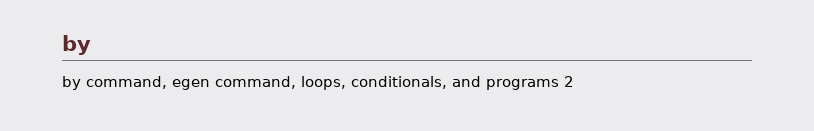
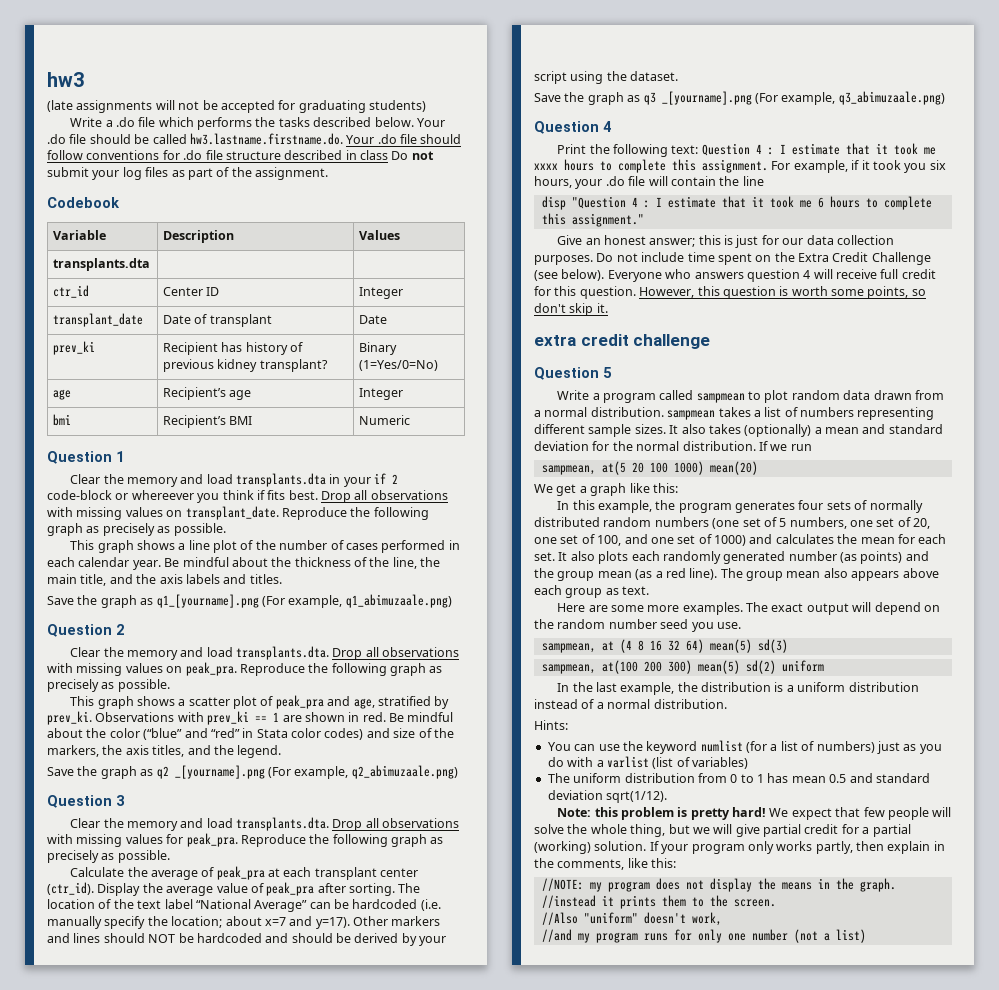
[62,35,91,55] [62,76,574,90] by // by command, egen command, loops, conditionals, and programs 2 -> [47,72,84,87] [47,100,426,113] [70,117,445,130] [47,133,462,145] [47,150,434,160] [47,167,328,180] [47,197,120,208] [53,230,107,240] [163,230,235,243] [359,230,401,240] [53,258,151,271] [53,285,90,298] [163,287,220,296] [359,287,404,299] [53,313,144,327] [163,314,272,327] [359,315,388,324] [53,341,96,355] [163,342,304,355] [163,359,328,372] [359,342,398,355] [359,360,439,371] [53,389,72,400] [163,387,252,400] [359,388,404,400] [53,414,72,426] [163,415,253,428] [359,415,411,425] [47,451,124,464] [70,473,399,487] [47,490,448,503] [47,506,429,520] [47,523,226,536] [70,540,460,553] [47,557,441,570] [47,574,282,586] [47,594,452,608] [47,624,124,637] [70,646,460,660] [47,662,443,676] [47,679,170,692] [70,695,450,709] [47,711,454,725] [47,728,454,740] [47,745,282,758] [47,765,458,779] [47,795,125,808] [70,817,460,831] [47,833,444,847] [47,850,170,863] [70,866,419,880] [47,882,421,896] [47,899,441,912] [47,916,441,929] [47,933,447,946] [534,71,679,84] [534,91,945,105] [534,121,611,134] [557,143,936,157] [534,159,946,173] [534,176,764,189] [541,196,932,210] [541,213,644,227] [557,235,894,248] [534,252,931,265] [534,269,936,282] [534,286,926,299] [534,303,608,316] [534,334,711,349] [534,367,612,380] [557,390,944,403] [534,407,935,420] [534,424,943,437] [534,441,812,451] [541,461,758,475] [534,483,678,496] [557,500,923,513] [534,517,931,529] [534,534,947,546] [534,551,929,564] [534,568,939,581] [534,585,650,598] [557,602,940,615] [534,619,741,632] [541,639,788,653] [541,660,824,674] [557,682,919,695] [534,699,727,709] [534,720,568,730] [547,740,942,754] [547,756,748,769] [547,773,930,783] [547,790,668,803] [557,807,952,820] [534,824,911,837] [534,841,945,854] [534,858,677,870] [541,878,896,892] [541,895,776,909] [541,912,722,926] [541,929,866,943] hw3 // (late assignments will not be accepted for graduating students) // Write a .do file which performs the tasks described below. Your .do file should be called hw3.lastname.firstname.do. Your .do file should follow conventions for .do file structure described in class Do not submit your log files as part of the assignment. // Codebook // Variable | Description | Values // transplants.dta | | // ctr_id | Center ID | Integer // transplant_date | Date of transplant | Date // prev_ki | Recipient has history of previous kidney transplant? | Binary (1=Yes/0=No) // age | Recipient’s age | Integer // bmi | Recipient’s BMI | Numeric // Question 1 // Clear the memory and load transplants.dta in your if 2 code-block or whereever you think if fits best. Drop all observations with missing values on transplant_date. Reproduce the following graph as precisely as possible. // This graph shows a line plot of the number of cases performed in each calendar year. Be mindful about the thickness of the line, the main title, and the axis labels and titles. // Save the graph as q1_[yourname].png (For example, q1_abimuzaale.png) // Question 2 // Clear the memory and load transplants.dta. Drop all observations with missing values on peak_pra. Reproduce the following graph as precisely as possible. // This graph shows a scatter plot of peak_pra and age, stratified by prev_ki. Observations with prev_ki == 1 are shown in red. Be mindful about the color (“blue” and “red” in Stata color codes) and size of the markers, the axis titles, and the legend. // Save the graph as q2 _[yourname].png (For example, q2_abimuzaale.png) // Question 3 // Clear the memory and load transplants.dta. Drop all observations with missing values for peak_pra. Reproduce the following graph as precisely as possible. // Calculate the average of peak_pra at each transplant center (ctr_id). Display the average value of peak_pra after sorting. The location of the text label “National Average” can be hardcoded (i.e. manually specify the location; about x=7 and y=17). Other markers and lines should NOT be hardcoded and should be derived by your script using the dataset. // Save the graph as q3 _[yourname].png (For example, q3_abimuzaale.png) // Question 4 // Print the following text: Question 4 : I estimate that it took me xxxx hours to complete this assignment. For example, if it took you six hours, your .do file will contain the line // disp "Question 4 : I estimate that it took me 6 hours to complete this assignment." // Give an honest answer; this is just for our data collection purposes. Do not include time spent on the Extra Credit Challenge (see below). Everyone who answers question 4 will receive full credit for this question. However, this question is worth some points, so don't skip it. // extra credit challenge // Question 5 // Write a program called sampmean to plot random data drawn from a normal distribution. sampmean takes a list of numbers representing different sample sizes. It also takes (optionally) a mean and standard deviation for the normal distribution. If we run // sampmean, at(5 20 100 1000) mean(20) // We get a graph like this: // In this example, the program generates four sets of normally distributed random numbers (one set of 5 numbers, one set of 20, one set of 100, and one set of 1000) and calculates the mean for each set. It also plots each randomly generated number (as points) and the group mean (as a red line). The group mean also appears above each group as text. // Here are some more examples. The exact output will depend on the random number seed you use. // sampmean, at (4 8 16 32 64) mean(5) sd(3) // sampmean, at(100 200 300) mean(5) sd(2) uniform // In the last example, the distribution is a uniform distribution instead of a normal distribution. // Hints: // You can use the keyword numlist (for a list of numbers) just as you do with a varlist (list of variables) // The uniform distribution from 0 to 1 has mean 0.5 and standard deviation sqrt(1/12). // Note: this problem is pretty hard! We expect that few people will solve the whole thing, but we will give partial credit for a partial (working) solution. If your program only works partly, then explain in the comments, like this: // //NOTE: my program does not display the means in the graph. //instead it prints them to the screen. // //Also "uniform" doesn't work, // //and my program runs for only one number (not a list)

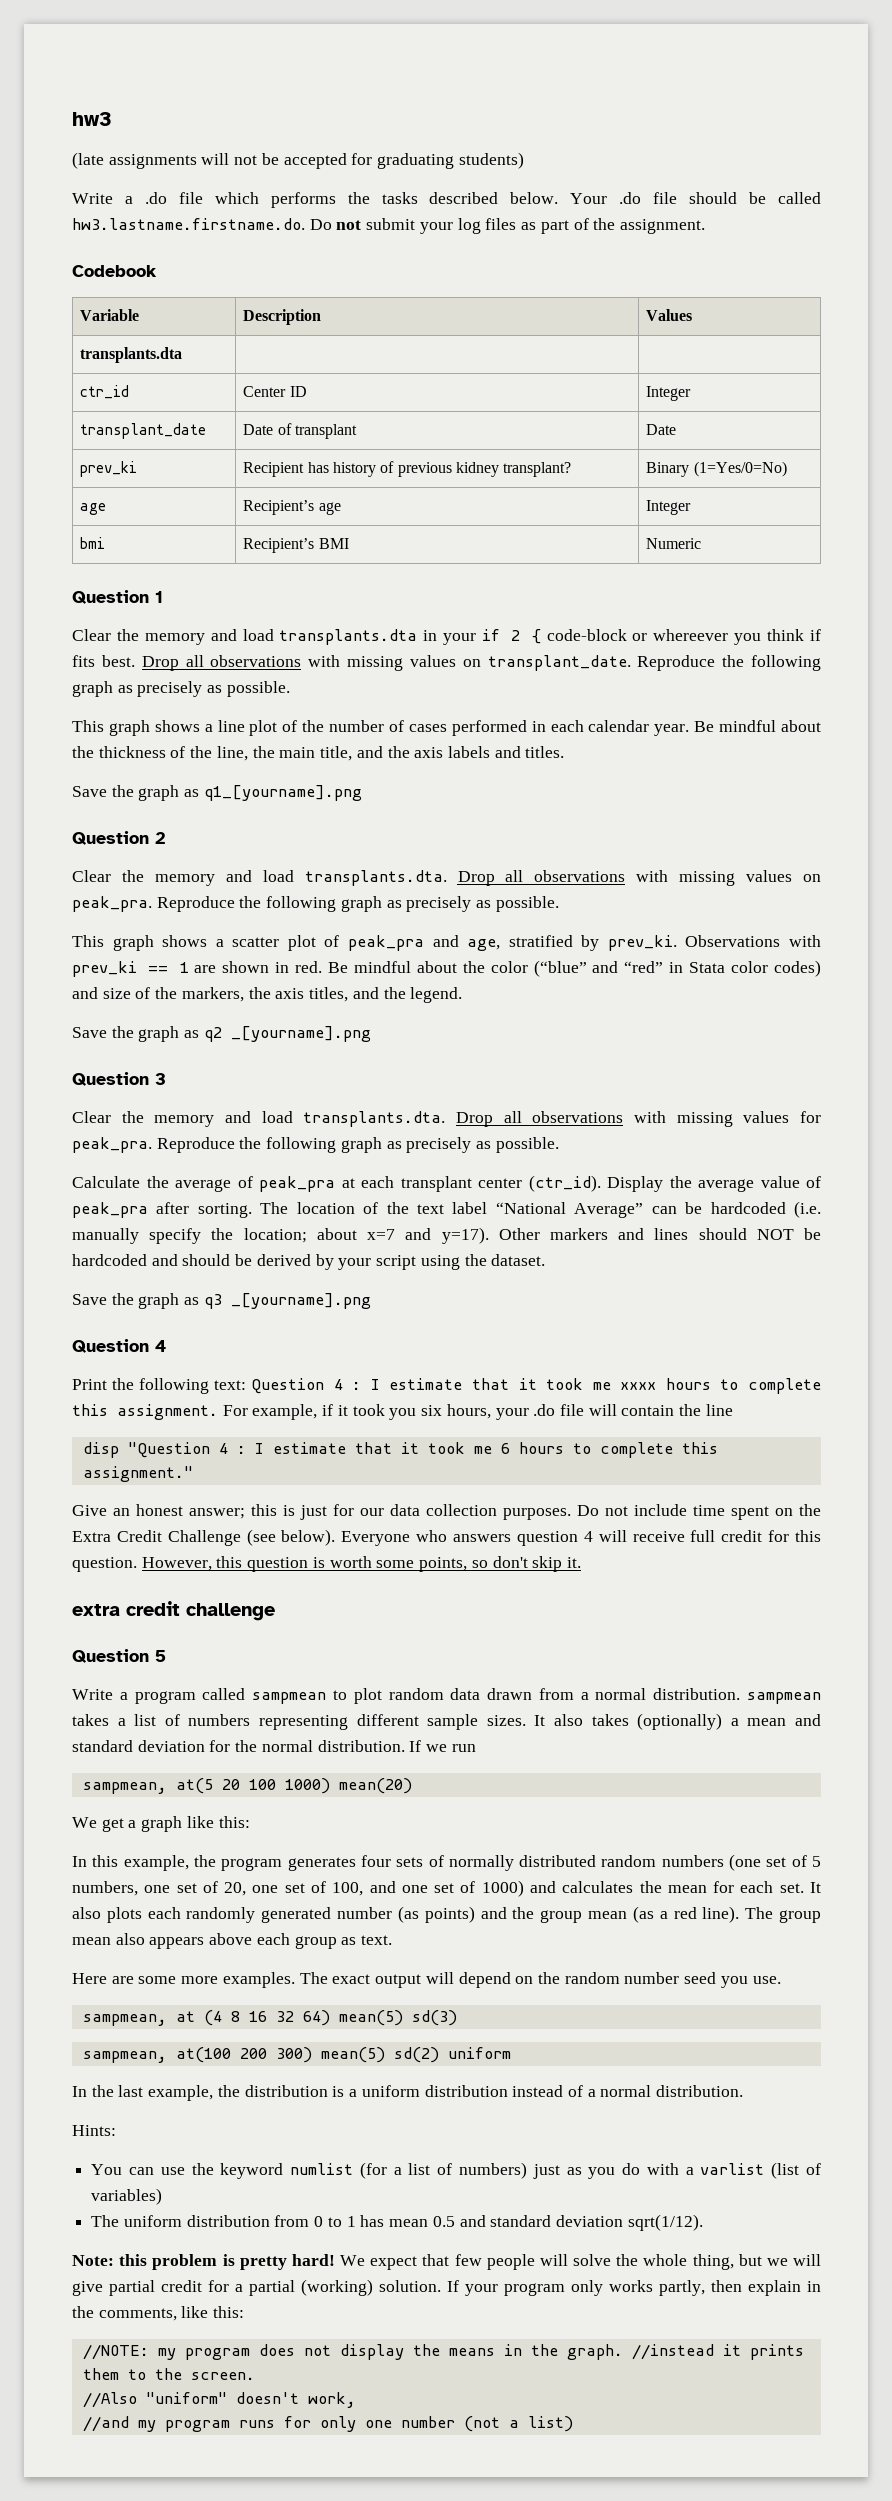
[346,134,462,144] [47,150,388,160] Your .do file should follow conventions for .do file structure described in class -> (305, 224) none
(399, 479) none -> [531,629,541,644] {
[261,594,452,608] (For example, q1_abimuzaale.png) -> (362, 793) none
[267,765,458,779] (For example, q2_abimuzaale.png) -> (371, 1034) none
[754,91,945,105] (For example, q3_abimuzaale.png) -> (371, 1301) none

